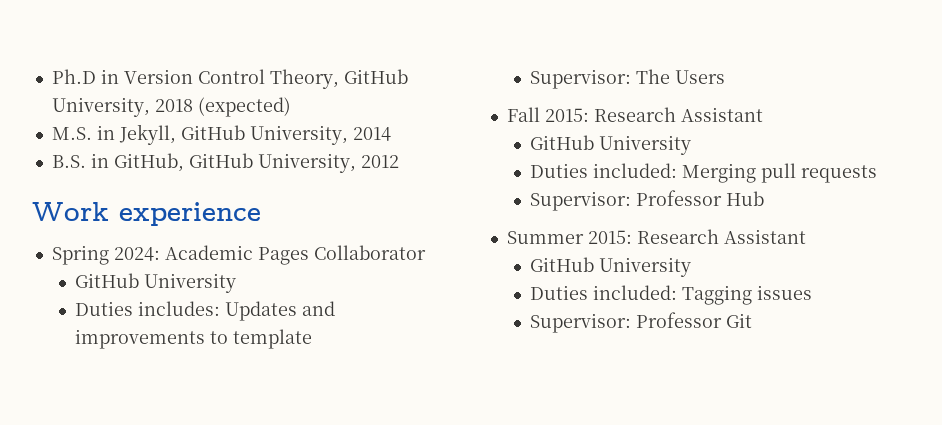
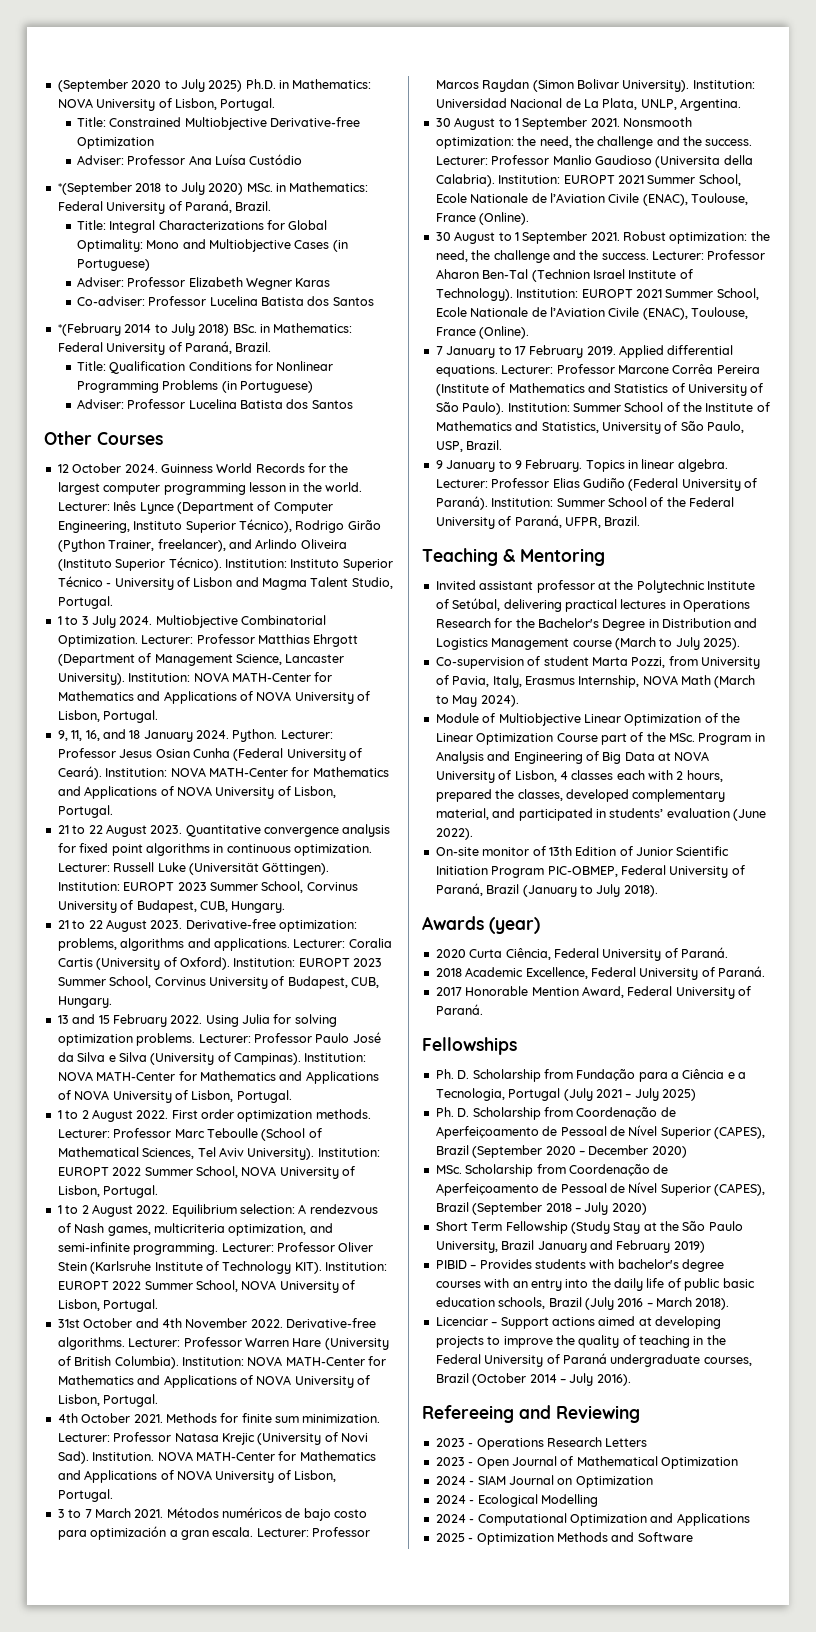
[51,69,408,89] [51,97,291,117] [51,124,391,145] [51,153,399,173] [32,202,261,226] [51,245,426,265] [75,273,237,293] [75,301,336,321] [75,329,313,349] [530,69,726,89] [506,107,763,122] [530,135,692,155] [530,163,878,183] [530,190,765,211] [506,229,806,244] [530,257,692,277] [530,285,813,305] [530,312,753,333] Ph.D in Version Control Theory, GitHub University, 2018 (expected) // M.S. in Jekyll, GitHub University, 2014 // B.S. in GitHub, GitHub University, 2012 // Work experience // Spring 2024: Academic Pages Collaborator // GitHub University // Duties includes: Updates and improvements to template // Supervisor: The Users // Fall 2015: Research Assistant // GitHub University // Duties included: Merging pull requests // Supervisor: Professor Hub // Summer 2015: Research Assistant // GitHub University // Duties included: Tagging issues // Supervisor: Professor Git -> [57,79,372,92] [57,98,276,111] [76,117,360,130] [76,137,154,149] [76,154,303,165] [57,182,369,195] [57,200,272,214] [76,220,328,233] [76,239,348,252] [76,259,150,271] [76,277,331,290] [76,296,374,306] [57,323,353,336] [57,341,272,355] [76,361,334,374] [76,380,313,393] [76,399,353,409] [44,431,163,445] [57,463,349,473] [57,482,362,495] [57,501,333,514] [57,519,381,533] [57,539,347,552] [57,557,393,571] [57,576,393,590] [57,596,113,609] [57,615,326,628] [57,634,359,647] [57,653,345,666] [57,672,333,685] [57,691,370,704] [57,710,159,723] [57,729,333,742] [57,748,362,761] [57,766,389,780] [57,786,336,799] [57,805,113,818] [57,824,391,837] [57,843,372,856] [57,862,330,875] [57,881,358,893] [57,900,286,913] [57,919,357,932] [57,938,392,951] [57,957,382,970] [57,976,379,989] [57,996,112,1008] [57,1014,337,1027] [57,1032,381,1046] [57,1052,367,1065] [57,1071,379,1084] [57,1090,292,1103] [57,1109,371,1122] [57,1128,322,1141] [57,1147,380,1160] [57,1166,355,1179] [57,1185,159,1198] [57,1204,378,1217] [57,1223,333,1236] [57,1242,374,1255] [57,1261,387,1274] [57,1280,355,1293] [57,1299,159,1312] [57,1318,376,1328] [57,1337,389,1350] [57,1356,386,1369] [57,1375,370,1388] [57,1394,159,1407] [57,1413,381,1423] [57,1432,368,1445] [57,1451,376,1464] [57,1470,336,1483] [57,1489,113,1502] [57,1507,368,1521] [57,1526,370,1540] [435,79,755,92] [435,98,741,111] [435,117,692,130] [435,136,753,149] [435,155,753,168] [435,174,741,187] [435,193,748,206] [435,212,530,225] [435,231,770,244] [435,250,766,263] [435,269,693,282] [435,288,759,301] [435,307,748,320] [435,326,530,339] [435,345,734,358] [435,364,760,377] [435,383,764,396] [435,402,770,415] [435,421,744,434] [435,440,503,452] [435,459,728,472] [435,478,757,491] [435,496,734,510] [435,515,641,529] [422,548,605,566] [435,580,755,593] [435,598,750,612] [435,618,758,631] [435,637,740,650] [435,656,760,669] [435,675,756,688] [435,695,519,707] [435,713,740,726] [435,732,765,745] [435,751,710,764] [435,770,723,783] [435,789,726,802] [435,808,766,821] [435,828,473,840] [435,846,730,856] [435,865,745,878] [435,883,658,897] [422,916,540,934] [435,947,728,961] [435,966,765,980] [435,986,751,999] [435,1004,483,1015] [422,1037,517,1055] [435,1069,747,1082] [435,1088,696,1101] [435,1107,676,1120] [435,1125,765,1139] [435,1145,687,1158] [435,1164,669,1177] [435,1182,765,1196] [435,1202,647,1215] [435,1221,743,1234] [435,1240,705,1253] [435,1259,724,1272] [435,1278,755,1291] [435,1297,730,1310] [435,1316,721,1329] [435,1335,726,1348] [435,1353,752,1367] [435,1373,631,1386] [422,1405,640,1423] [435,1437,648,1450] [435,1456,738,1469] [435,1475,653,1488] [435,1494,598,1507] [435,1513,750,1526] [435,1532,693,1545] (September 2020 to July 2025) Ph.D. in Mathematics: NOVA University of Lisbon, Portugal. // Title: Constrained Multiobjective Derivative-free Optimization // Adviser: Professor Ana Luísa Custódio // *(September 2018 to July 2020) MSc. in Mathematics: Federal University of Paraná, Brazil. // Title: Integral Characterizations for Global Optimality: Mono and Multiobjective Cases (in Portuguese) // Adviser: Professor Elizabeth Wegner Karas // Co-adviser: Professor Lucelina Batista dos Santos // *(February 2014 to July 2018) BSc. in Mathematics: Federal University of Paraná, Brazil. // Title: Qualification Conditions for Nonlinear Programming Problems (in Portuguese) // Adviser: Professor Lucelina Batista dos Santos // Other Courses // 12 October 2024. Guinness World Records for the largest computer programming lesson in the world. Lecturer: Inês Lynce (Department of Computer Engineering, Instituto Superior Técnico), Rodrigo Girão (Python Trainer, freelancer), and Arlindo Oliveira (Instituto Superior Técnico). Institution: Instituto Superior Técnico - University of Lisbon and Magma Talent Studio, Portugal. // 1 to 3 July 2024. Multiobjective Combinatorial Optimization. Lecturer: Professor Matthias Ehrgott (Department of Management Science, Lancaster University). Institution: NOVA MATH-Center for Mathematics and Applications of NOVA University of Lisbon, Portugal. // 9, 11, 16, and 18 January 2024. Python. Lecturer: Professor Jesus Osian Cunha (Federal University of Ceará). Institution: NOVA MATH-Center for Mathematics and Applications of NOVA University of Lisbon, Portugal. // 21 to 22 August 2023. Quantitative convergence analysis for fixed point algorithms in continuous optimization. Lecturer: Russell Luke (Universität Göttingen). Institution: EUROPT 2023 Summer School, Corvinus University of Budapest, CUB, Hungary. // 21 to 22 August 2023. Derivative-free optimization: problems, algorithms and applications. Lecturer: Coralia Cartis (University of Oxford). Institution: EUROPT 2023 Summer School, Corvinus University of Budapest, CUB, Hungary. // 13 and 15 February 2022. Using Julia for solving optimization problems. Lecturer: Professor Paulo José da Silva e Silva (University of Campinas). Institution: NOVA MATH-Center for Mathematics and Applications of NOVA University of Lisbon, Portugal. // 1 to 2 August 2022. First order optimization methods. Lecturer: Professor Marc Teboulle (School of Mathematical Sciences, Tel Aviv University). Institution: EUROPT 2022 Summer School, NOVA University of Lisbon, Portugal. // 1 to 2 August 2022. Equilibrium selection: A rendezvous of Nash games, multicriteria optimization, and semi-infinite programming. Lecturer: Professor Oliver Stein (Karlsruhe Institute of Technology KIT). Institution: EUROPT 2022 Summer School, NOVA University of Lisbon, Portugal. // 31st October and 4th November 2022. Derivative-free algorithms. Lecturer: Professor Warren Hare (University of British Columbia). Institution: NOVA MATH-Center for Mathematics and Applications of NOVA University of Lisbon, Portugal. // 4th October 2021. Methods for finite sum minimization. Lecturer: Professor Natasa Krejic (University of Novi Sad). Institution. NOVA MATH-Center for Mathematics and Applications of NOVA University of Lisbon, Portugal. // 3 to 7 March 2021. Métodos numéricos de bajo costo para optimización a gran escala. Lecturer: Professor Marcos Raydan (Simon Bolivar University). Institution: Universidad Nacional de La Plata, UNLP, Argentina. // 30 August to 1 September 2021. Nonsmooth optimization: the need, the challenge and the success. Lecturer: Professor Manlio Gaudioso (Universita della Calabria). Institution: EUROPT 2021 Summer School, Ecole Nationale de l’Aviation Civile (ENAC), Toulouse, France (Online). // 30 August to 1 September 2021. Robust optimization: the need, the challenge and the success. Lecturer: Professor Aharon Ben-Tal (Technion Israel Institute of Technology). Institution: EUROPT 2021 Summer School, Ecole Nationale de l’Aviation Civile (ENAC), Toulouse, France (Online). // 7 January to 17 February 2019. Applied differential equations. Lecturer: Professor Marcone Corrêa Pereira (Institute of Mathematics and Statistics of University of São Paulo). Institution: Summer School of the Institute of Mathematics and Statistics, University of São Paulo, USP, Brazil. // 9 January to 9 February. Topics in linear algebra. Lecturer: Professor Elias Gudiño (Federal University of Paraná). Institution: Summer School of the Federal University of Paraná, UFPR, Brazil. // Teaching & Mentoring // Invited assistant professor at the Polytechnic Institute of Setúbal, delivering practical lectures in Operations Research for the Bachelor's Degree in Distribution and Logistics Management course (March to July 2025). // Co-supervision of student Marta Pozzi, from University of Pavia, Italy, Erasmus Internship, NOVA Math (March to May 2024). // Module of Multiobjective Linear Optimization of the Linear Optimization Course part of the MSc. Program in Analysis and Engineering of Big Data at NOVA University of Lisbon, 4 classes each with 2 hours, prepared the classes, developed complementary material, and participated in students’ evaluation (June 2022). // On-site monitor of 13th Edition of Junior Scientific Initiation Program PIC-OBMEP, Federal University of Paraná, Brazil (January to July 2018). // Awards (year) // 2020 Curta Ciência, Federal University of Paraná. // 2018 Academic Excellence, Federal University of Paraná. // 2017 Honorable Mention Award, Federal University of Paraná. // Fellowships // Ph. D. Scholarship from Fundação para a Ciência e a Tecnologia, Portugal (July 2021 – July 2025) // Ph. D. Scholarship from Coordenação de Aperfeiçoamento de Pessoal de Nível Superior (CAPES), Brazil (September 2020 – December 2020) // MSc. Scholarship from Coordenação de Aperfeiçoamento de Pessoal de Nível Superior (CAPES), Brazil (September 2018 – July 2020) // Short Term Fellowship (Study Stay at the São Paulo University, Brazil January and February 2019) // PIBID – Provides students with bachelor's degree courses with an entry into the daily life of public basic education schools, Brazil (July 2016 – March 2018). // Licenciar – Support actions aimed at developing projects to improve the quality of teaching in the Federal University of Paraná undergraduate courses, Brazil (October 2014 – July 2016). // Refereeing and Reviewing // 2023 - Operations Research Letters // 2023 - Open Journal of Mathematical Optimization // 2024 - SIAM Journal on Optimization // 2024 - Ecological Modelling // 2024 - Computational Optimization and Applications // 2025 - Optimization Methods and Software

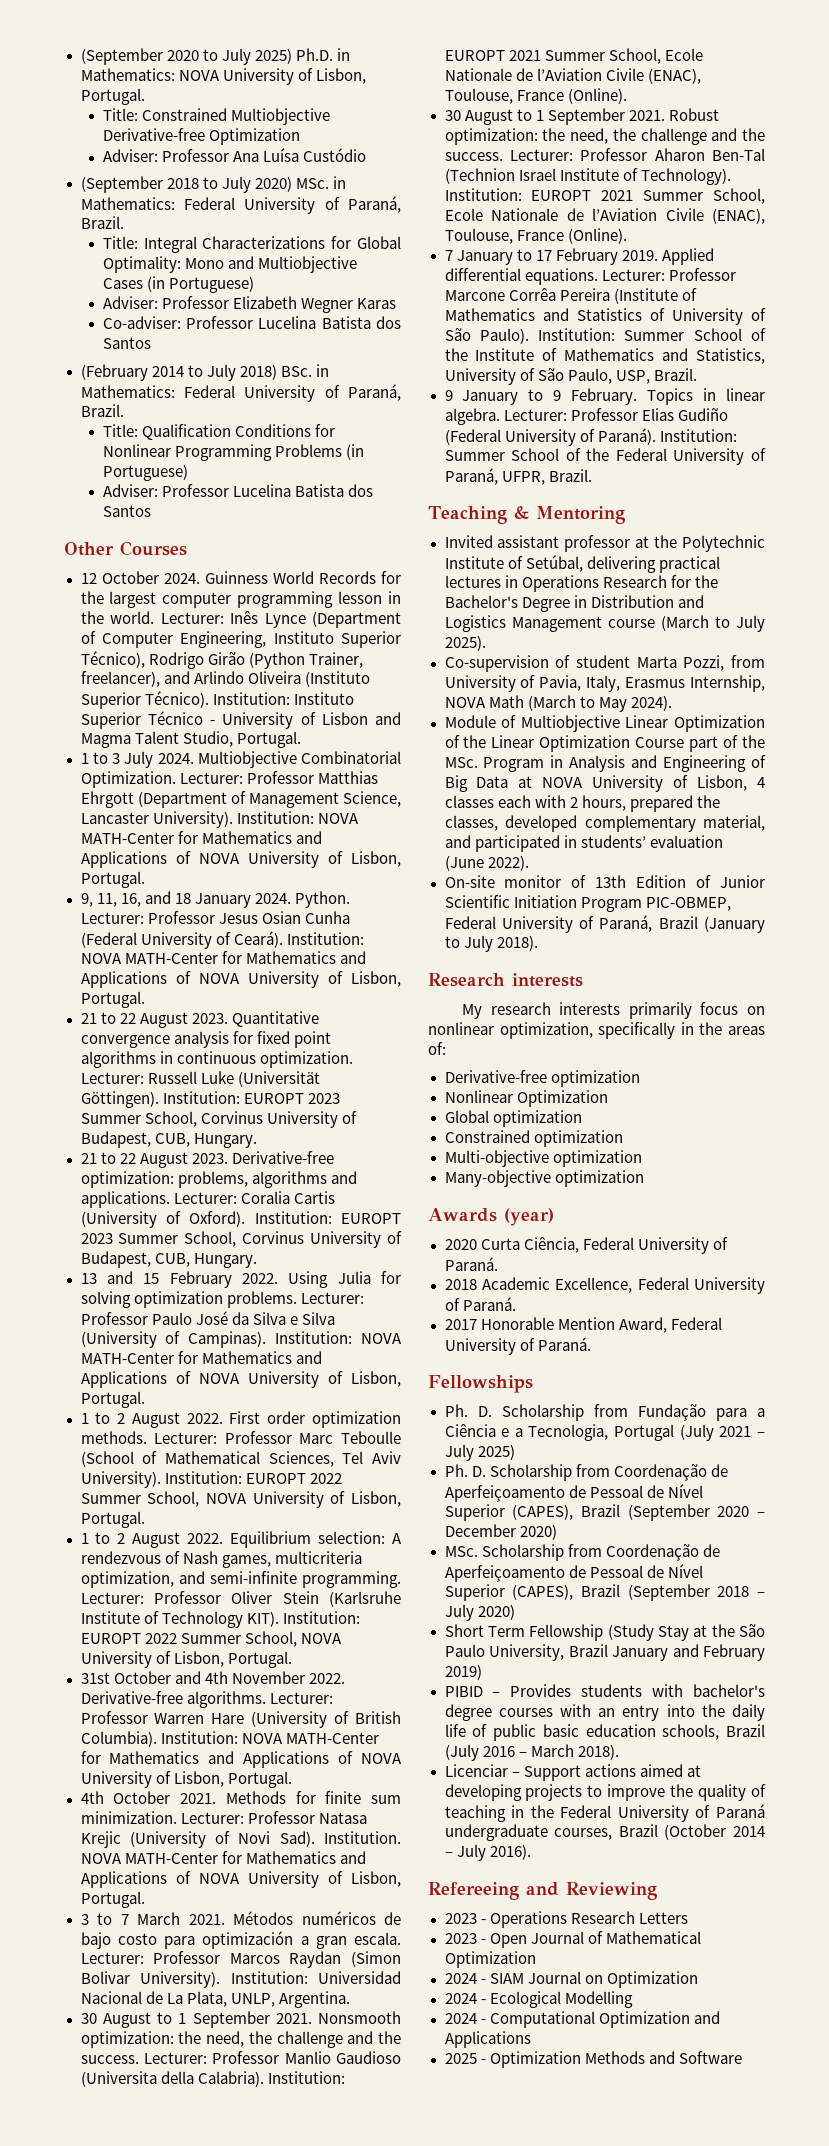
[57,182,132,195] *(September -> [80,176,163,193] (September
[57,323,121,336] *(February -> [80,364,148,381] (February
(658, 891) none -> [428,973,583,987] [462,1002,765,1019] [428,1022,765,1039] [428,1042,446,1055] [444,1070,640,1087] [444,1090,608,1107] [444,1110,582,1127] [444,1130,623,1147] [444,1150,642,1167] [444,1170,644,1187] // Research interests // My research interests primarily focus on nonlinear optimization, specifically in the areas of: // Derivative-free optimization // Nonlinear Optimization // Global optimization // Constrained optimization // Multi-objective optimization // Many-objective optimization

